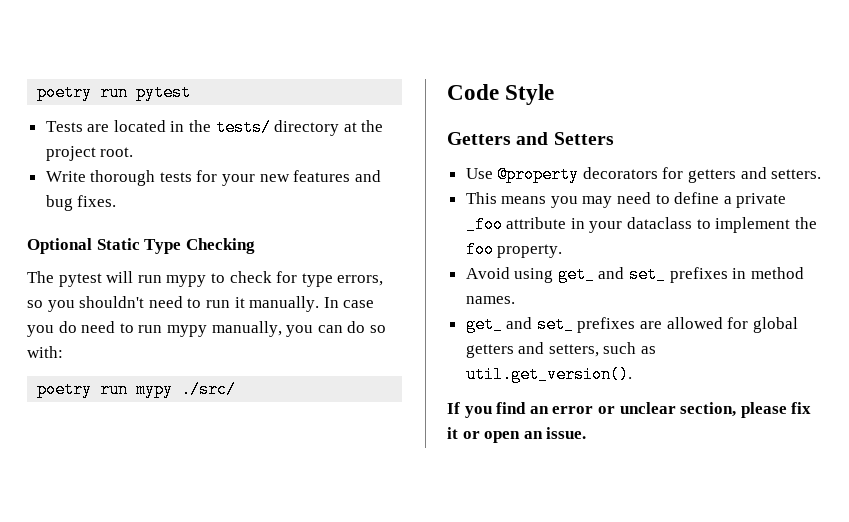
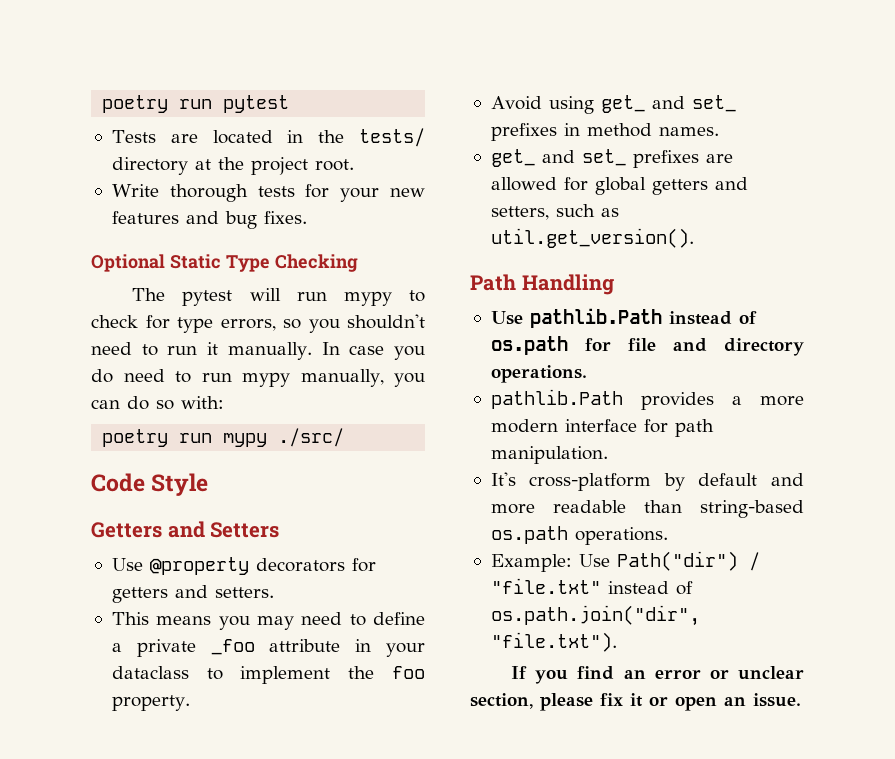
(632, 374) none -> [470,274,614,295] [490,308,757,328] [490,336,804,356] [490,365,587,383] [490,389,804,410] [490,419,714,437] [490,446,608,464] [490,472,804,491] [490,500,804,518] [490,526,668,545] [490,551,760,572] [490,578,693,595] [490,605,700,626] [490,632,617,652] // Path Handling // Use pathlib.Path instead of os.path for file and directory operations. // pathlib.Path provides a more modern interface for path manipulation. // It's cross-platform by default and more readable than string-based os.path operations. // Example: Use Path("dir") / "file.txt" instead of os.path.join("dir", "file.txt").

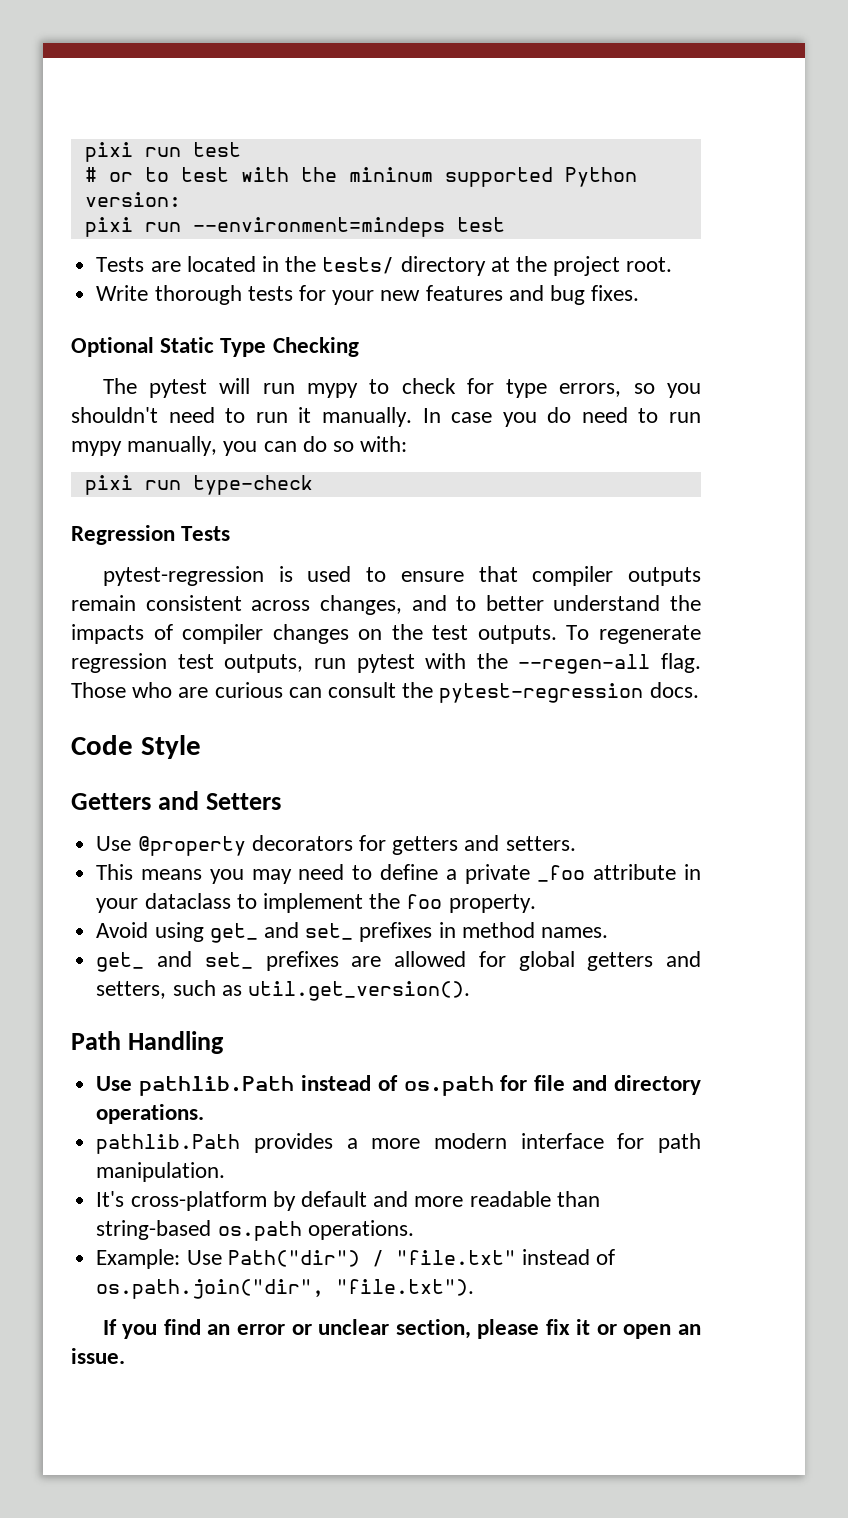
[102,95,290,113] poetry run pytest -> [84,142,241,162] [84,167,637,187] [84,192,181,207] [84,217,505,237] pixi run test // # or to test with the mininum supported Python version: // pixi run --environment=mindeps test
[102,428,345,447] poetry run mypy ./src/ -> [84,475,313,495] [71,525,231,545] [102,566,701,586] [71,595,701,615] [71,624,701,644] [71,653,701,674] [71,682,699,703] pixi run type-check // Regression Tests // pytest-regression is used to ensure that compiler outputs remain consistent across changes, and to better understand the impacts of compiler changes on the test outputs. To regenerate regression test outputs, run pytest with the --regen-all flag. Those who are curious can consult the pytest-regression docs.

